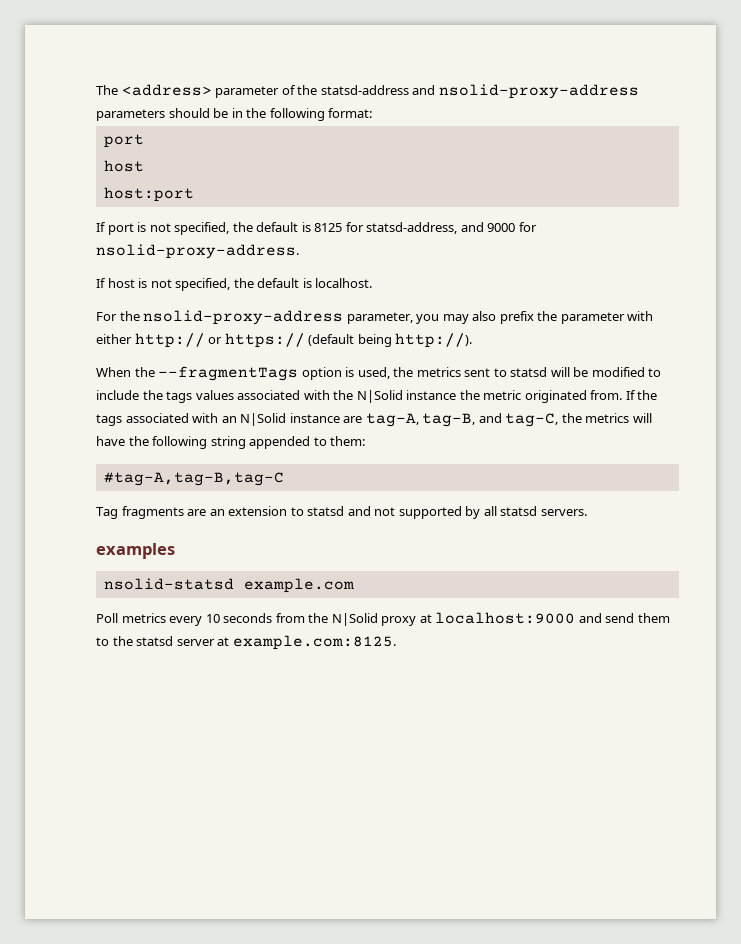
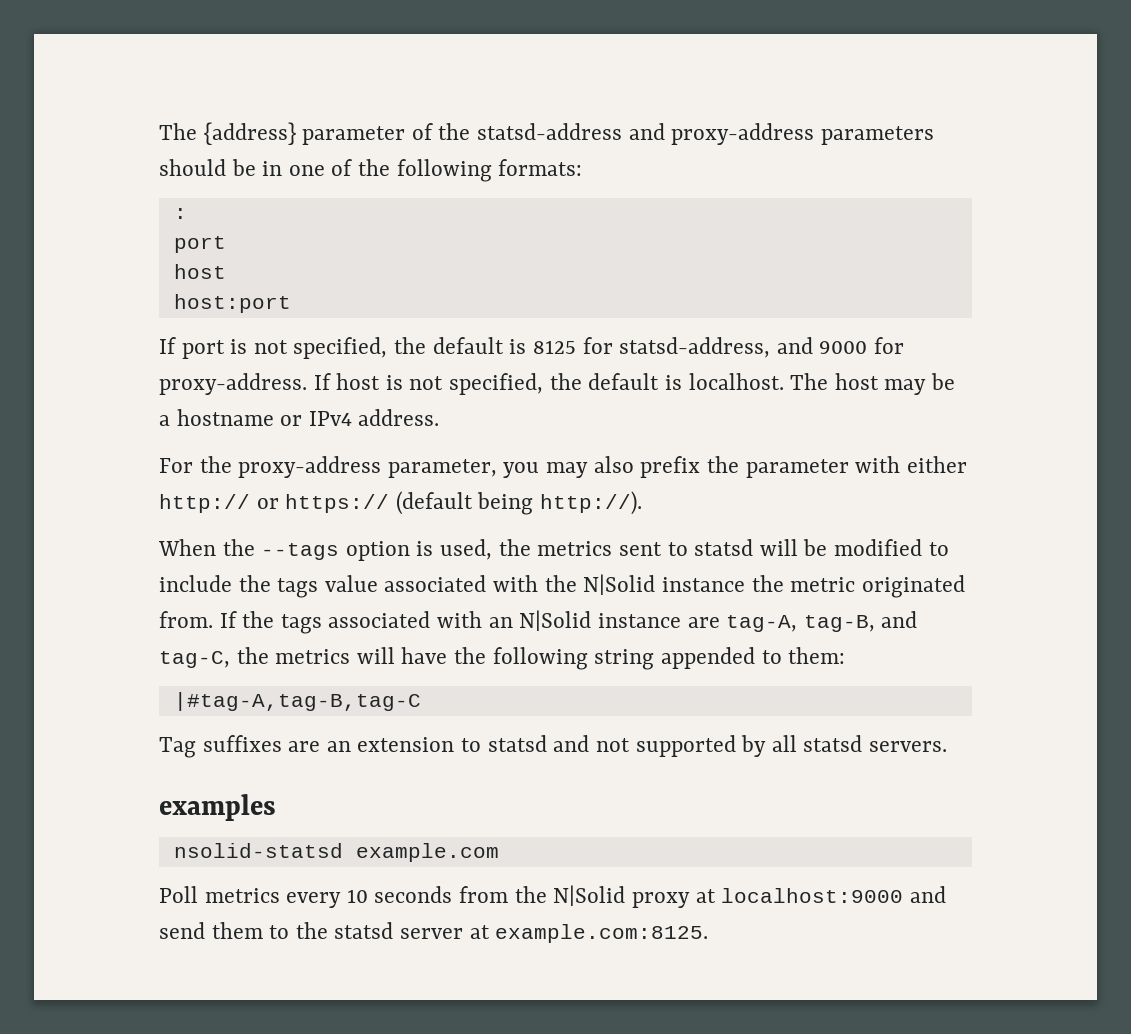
[96,84,212,96] The <address> -> [159,122,296,145] The {address}
[438,84,639,99] nsolid-proxy-address -> [671,123,815,145] proxy-address
[246,108,373,121] the following format: -> [288,159,583,182] [173,208,187,219] one of the following formats: // :
[96,244,299,259] nsolid-proxy-address. // -> [159,373,307,395] proxy-address.
(373, 283) none -> [790,373,955,395] [159,409,440,426] The host may be a hostname or IPv4 address.
[143,310,344,325] nsolid-proxy-address -> [238,456,382,478] proxy-address
[158,366,299,381] --fragmentTags -> [261,543,340,560] --tags
[195,390,234,400] values -> [324,575,378,592] value
[103,472,284,486] #tag-A,tag-B,tag-C -> [173,692,421,711] |#tag-A,tag-B,tag-C
[121,506,184,519] fragments -> [202,735,282,752] suffixes

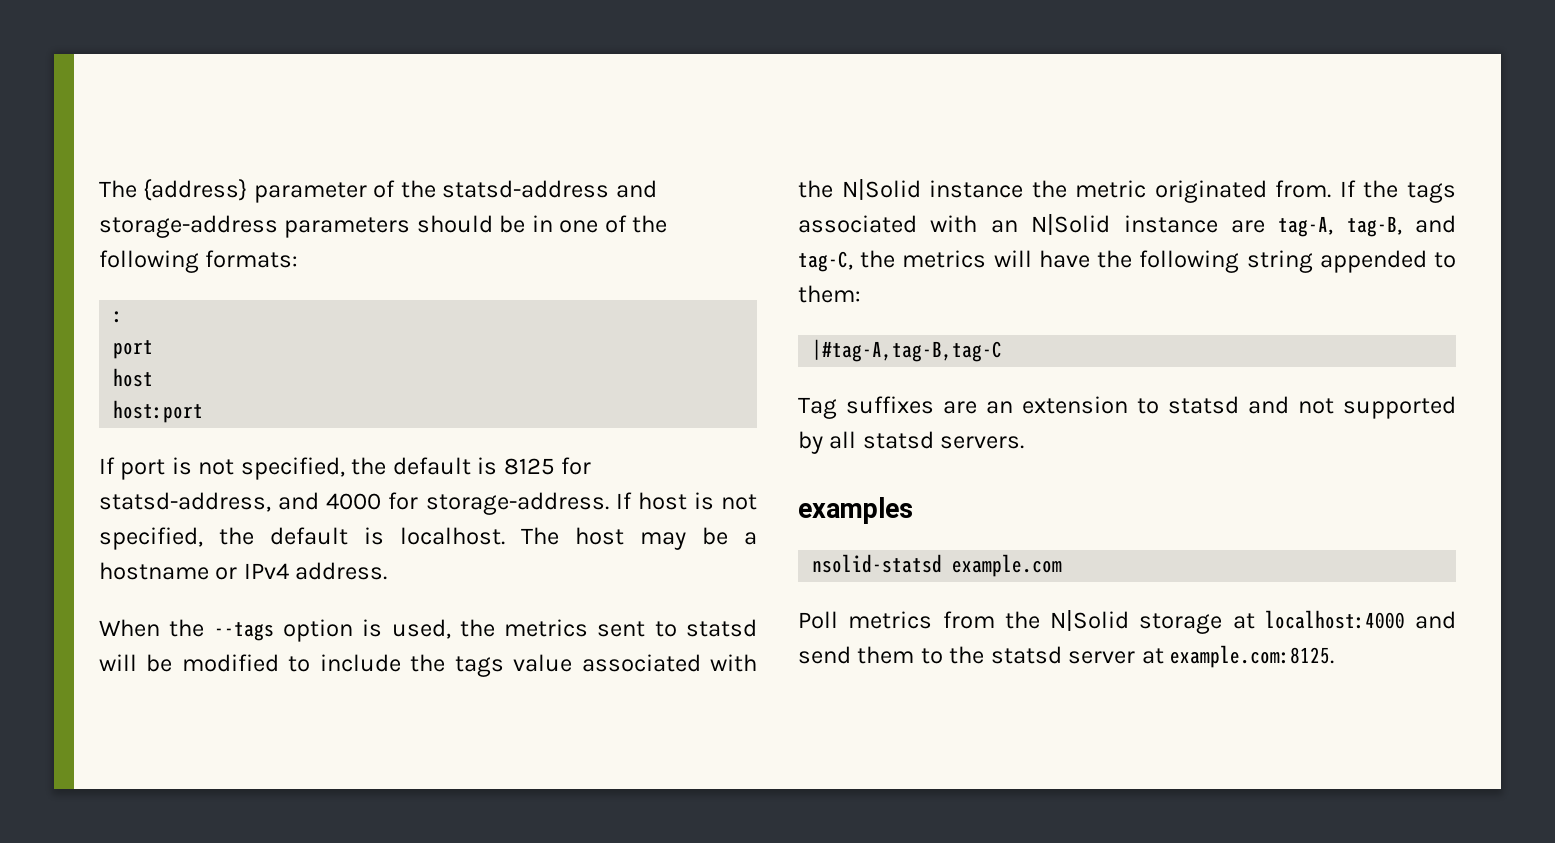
[671,123,815,145] proxy-address -> [99,215,278,238] storage-address
[819,337,904,354] [159,373,307,395] 9000 for proxy-address. -> [326,492,609,515] 4000 for storage-address.
[159,456,967,478] [159,491,643,515] // For the proxy-address parameter, you may also prefix the parameter with either http:// or https:// (default being http://). -> (388, 571) none
[286,885,904,908] every 10 seconds from the N|Solid proxy at localhost:9000 -> [942,610,1405,634] from the N|Solid storage at localhost:4000

